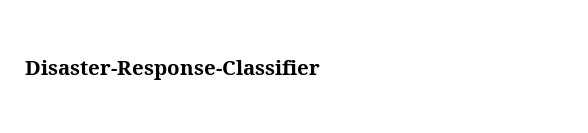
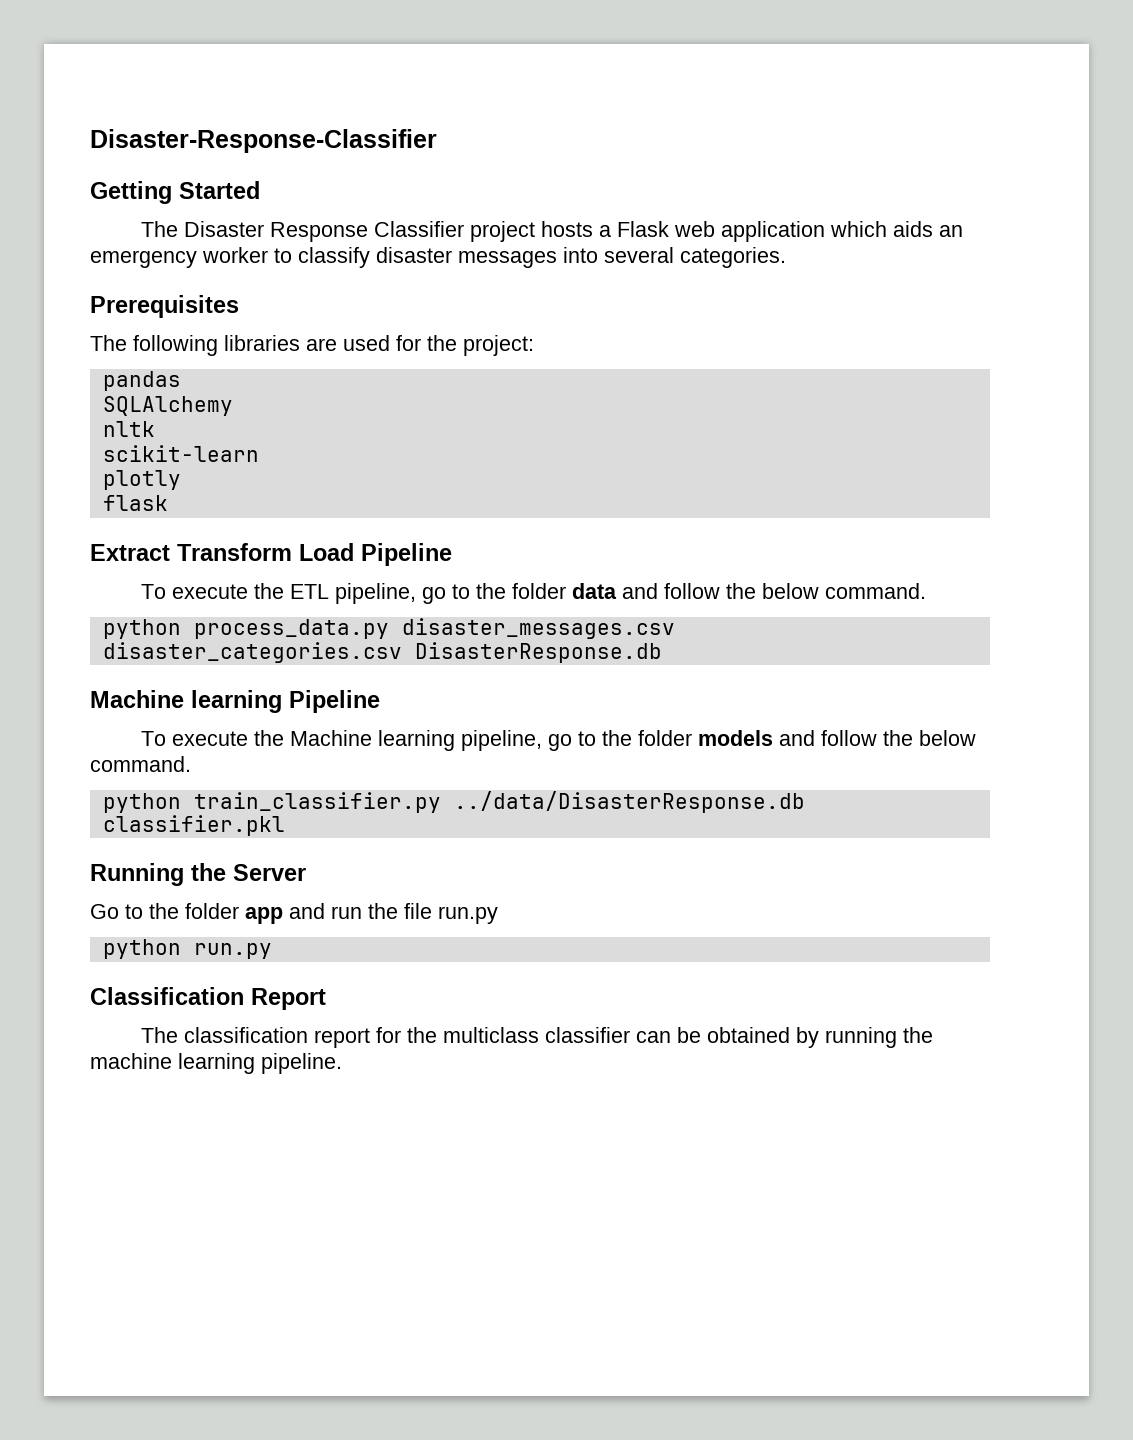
(320, 70) none -> [90,181,260,204] [140,221,963,242] [90,247,786,268] [90,295,239,318] [90,335,534,356] [102,371,181,391] [102,396,233,416] [102,421,155,437] [102,445,259,462] [102,470,181,490] [102,495,168,511] [90,543,452,566] [140,583,926,604] [102,618,675,639] [102,642,662,663] [90,690,380,713] [140,730,976,751] [90,756,191,772] [102,791,805,813] [102,815,285,836] [90,863,306,886] [90,903,498,924] [102,939,272,959] [90,987,326,1010] [140,1027,933,1048] [90,1053,342,1074] // Getting Started // The Disaster Response Classifier project hosts a Flask web application which aids an emergency worker to classify disaster messages into several categories. // Prerequisites // The following libraries are used for the project: // pandas // SQLAlchemy // nltk // scikit-learn // plotly // flask // Extract Transform Load Pipeline // To execute the ETL pipeline, go to the folder data and follow the below command. // python process_data.py disaster_messages.csv disaster_categories.csv DisasterResponse.db // Machine learning Pipeline // To execute the Machine learning pipeline, go to the folder models and follow the below command. // python train_classifier.py ../data/DisasterResponse.db classifier.pkl // Running the Server // Go to the folder app and run the file run.py // python run.py // Classification Report // The classification report for the multiclass classifier can be obtained by running the machine learning pipeline.

